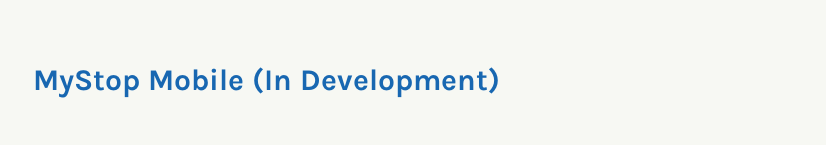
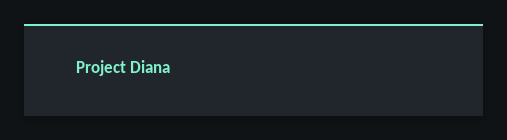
[33,67,501,98] MyStop Mobile (In Development) -> [76,60,171,76] Project Diana

